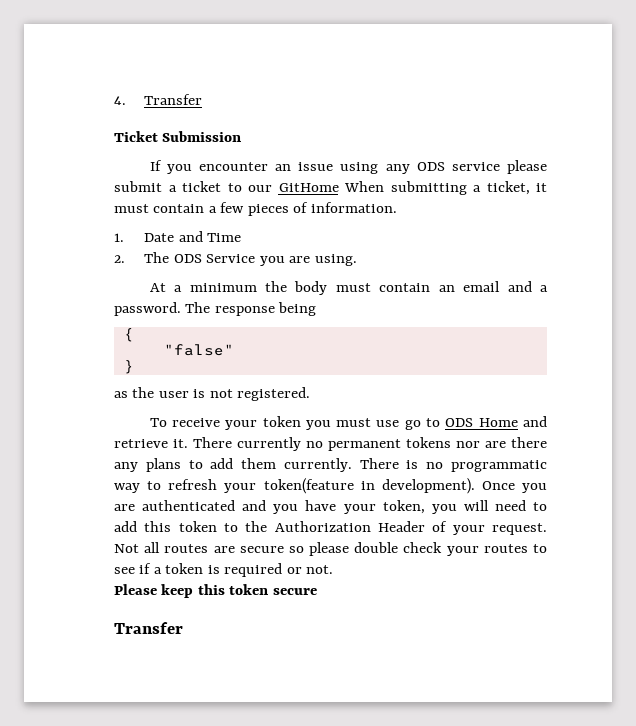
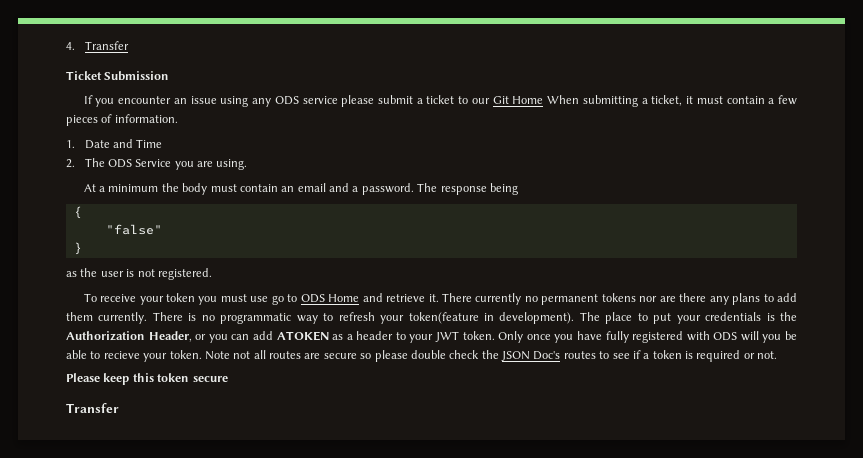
[278,183,339,192] GitHome -> [492,96,544,104] Git Home
[481,481,547,493] [114,500,548,514] [114,521,547,535] [114,544,139,553] Once you are authenticated and you have your token, you will need to add this token to the Authorization Header of your request. Not -> [579,312,798,324] [66,331,798,343] [66,350,251,362] The place to put your credentials is the Authorization Header, or you can add ATOKEN as a header to your JWT token. Only once you have fully registered with ODS will you be able to recieve your token. Note not
[446,546,479,556] your -> [481,350,561,361] the JSON Doc's

